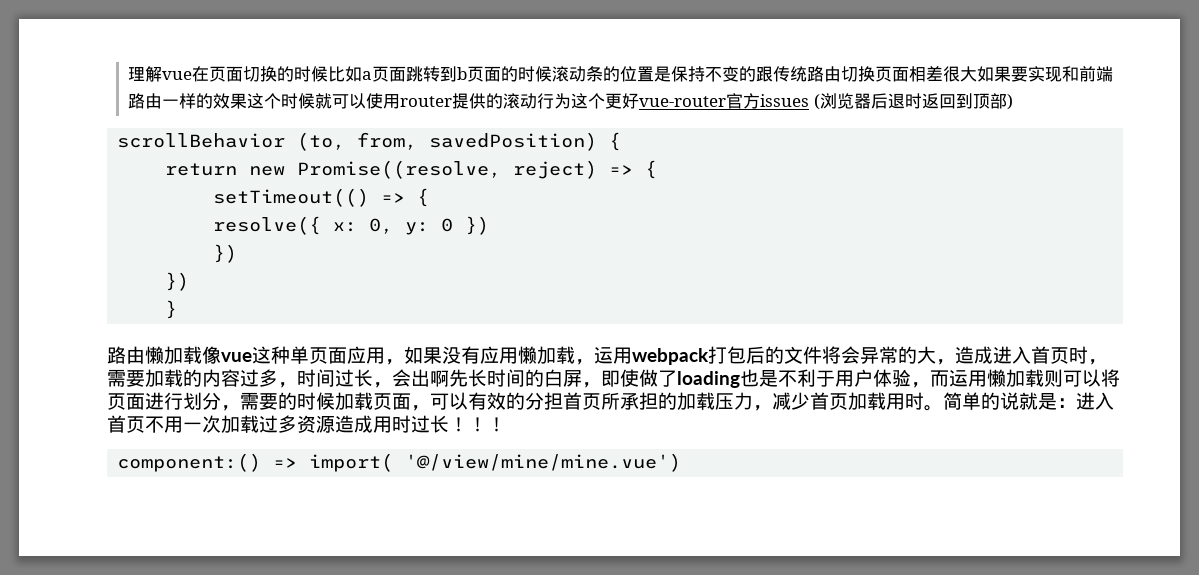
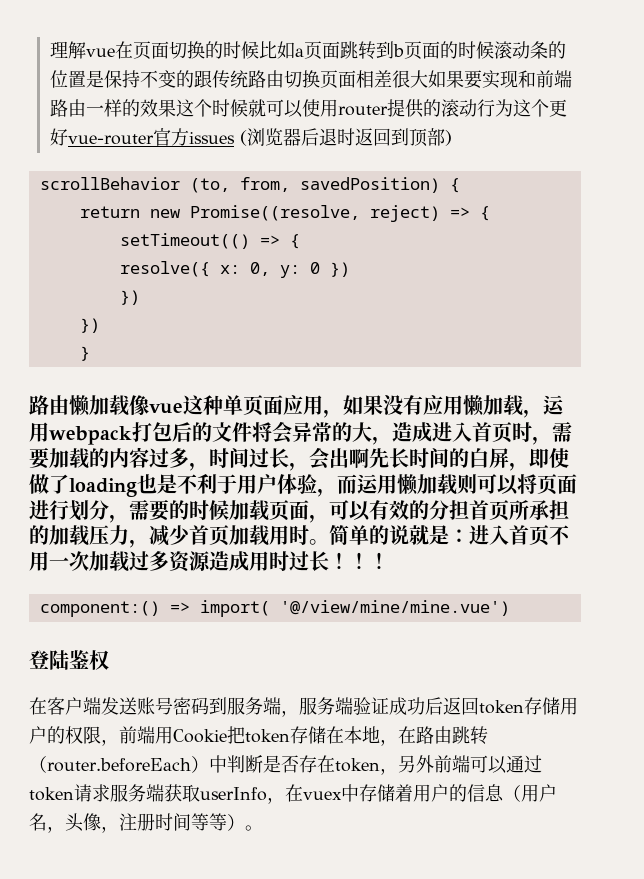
(682, 462) none -> [29,650,109,670] [29,697,578,717] [29,726,488,746] [29,755,542,775] [29,784,557,804] [29,813,263,833] // 登陆鉴权 // 在客户端发送账号密码到服务端，服务端验证成功后返回token存储用户的权限，前端用Cookie把token存储在本地，在路由跳转（router.beforeEach）中判断是否存在token，另外前端可以通过token请求服务端获取userInfo，在vuex中存储着用户的信息（用户名，头像，注册时间等等）。

